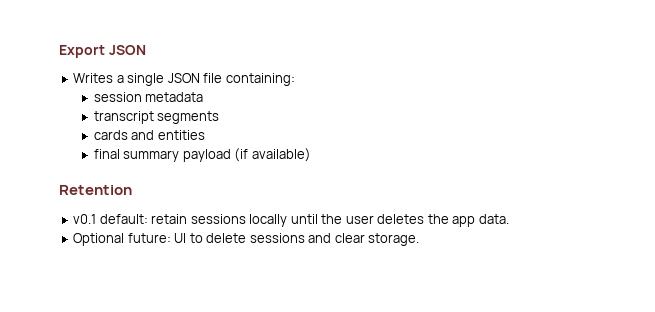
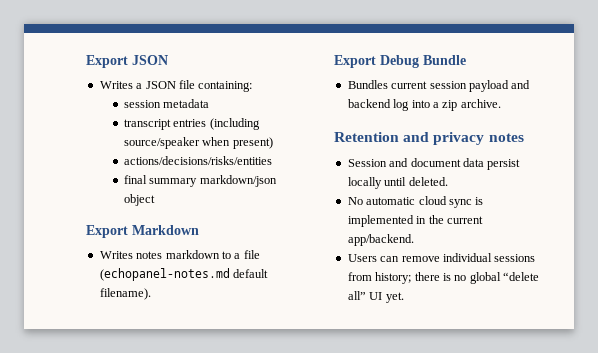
[127,73,165,86] single -> (143, 86) none
[157,111,220,124] [93,130,205,140] [93,148,311,162] [59,185,132,195] [73,214,509,227] [73,233,420,246] segments // cards and entities // final summary payload (if available) // Retention // v0.1 default: retain sessions locally until the user deletes the app data. // Optional future: UI to delete sessions and clear storage. -> [173,118,260,130] [123,137,273,149] [123,156,272,165] [123,175,277,187] [123,194,155,206] [86,225,199,238] [99,250,260,259] [99,268,269,281] [99,288,151,300] [334,55,466,68] [347,80,531,92] [347,99,501,111] [334,132,524,145] [347,158,521,170] [347,177,448,189] [347,196,484,208] [347,215,483,227] [347,234,414,246] [347,253,536,262] [347,272,539,284] [347,291,404,303] entries (including source/speaker when present) // actions/decisions/risks/entities // final summary markdown/json object // Export Markdown // Writes notes markdown to a file (echopanel-notes.md default filename). // Export Debug Bundle // Bundles current session payload and backend log into a zip archive. // Retention and privacy notes // Session and document data persist locally until deleted. // No automatic cloud sync is implemented in the current app/backend. // Users can remove individual sessions from history; there is no global “delete all” UI yet.

